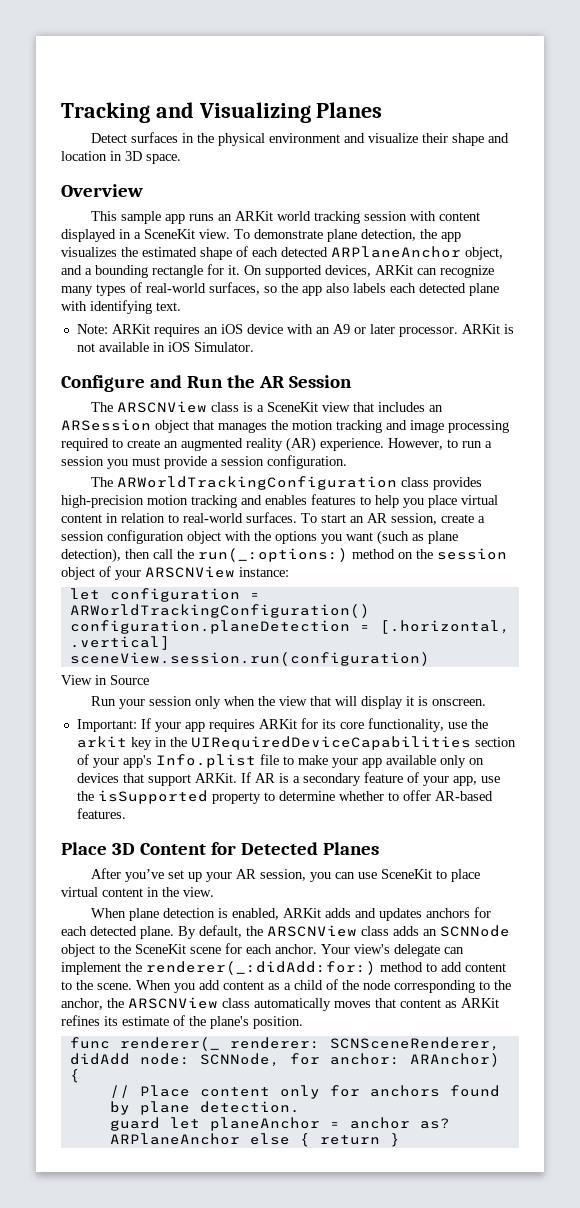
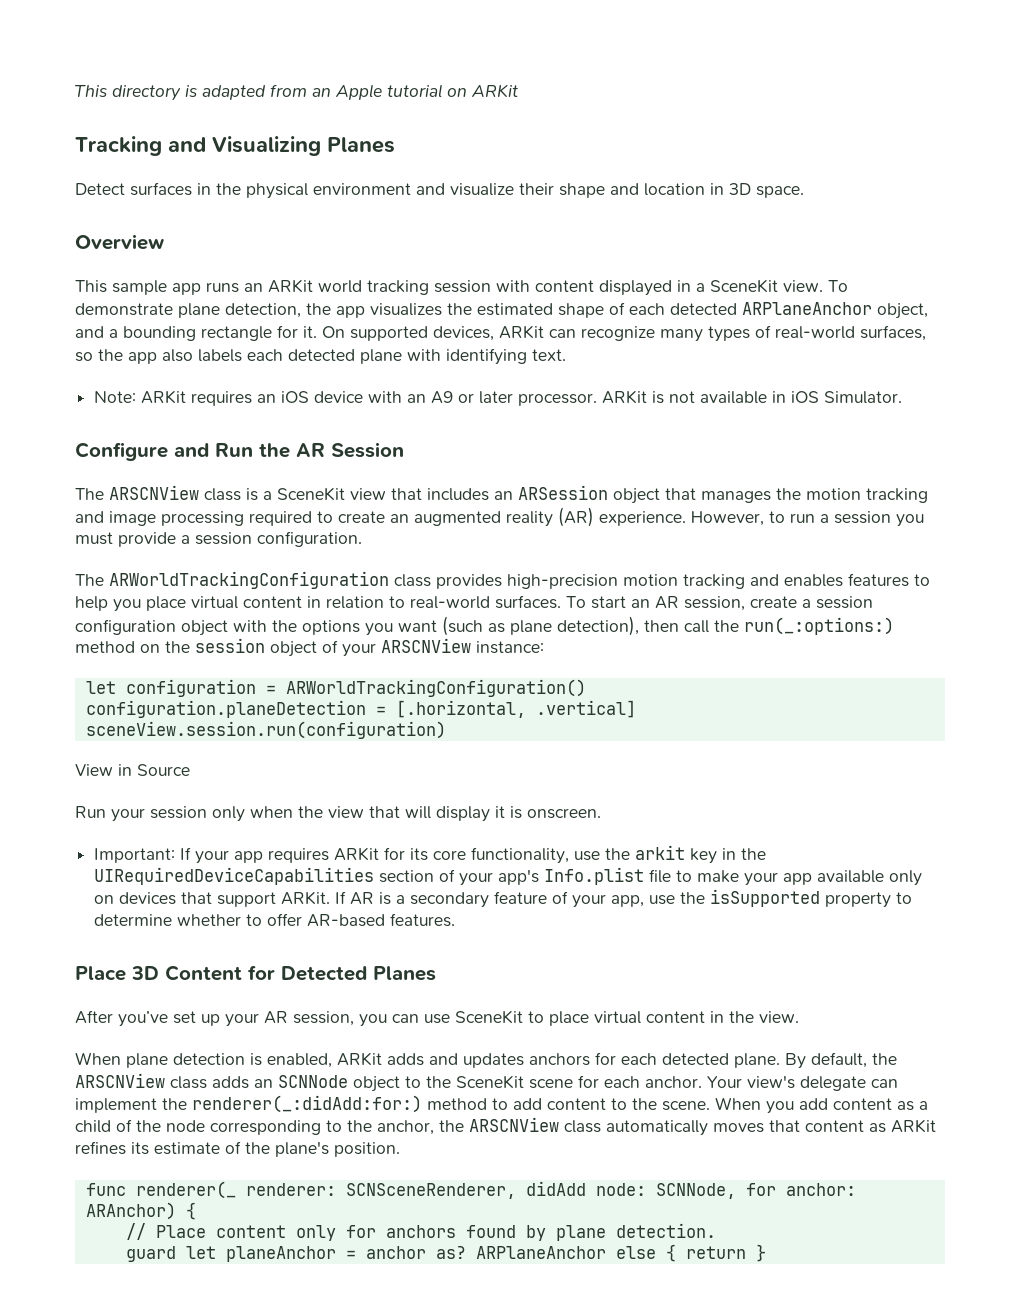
(61, 112) none -> [75,84,518,101] This directory is adapted from an Apple tutorial on ARKit //

